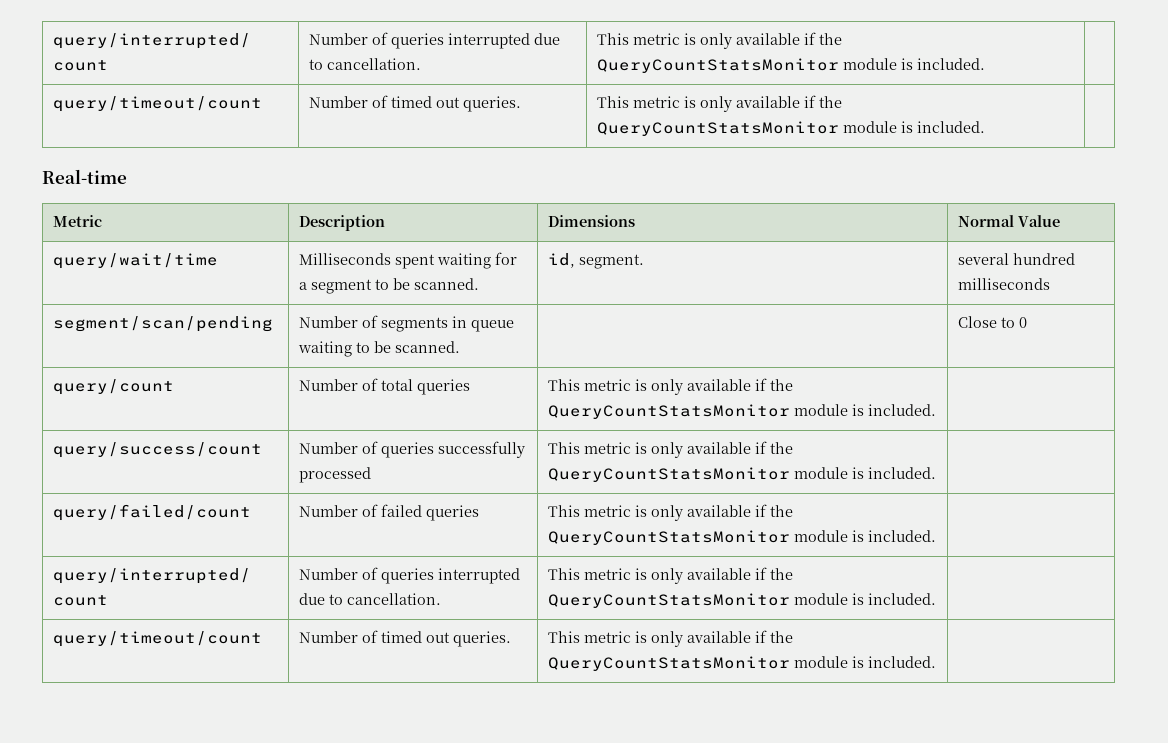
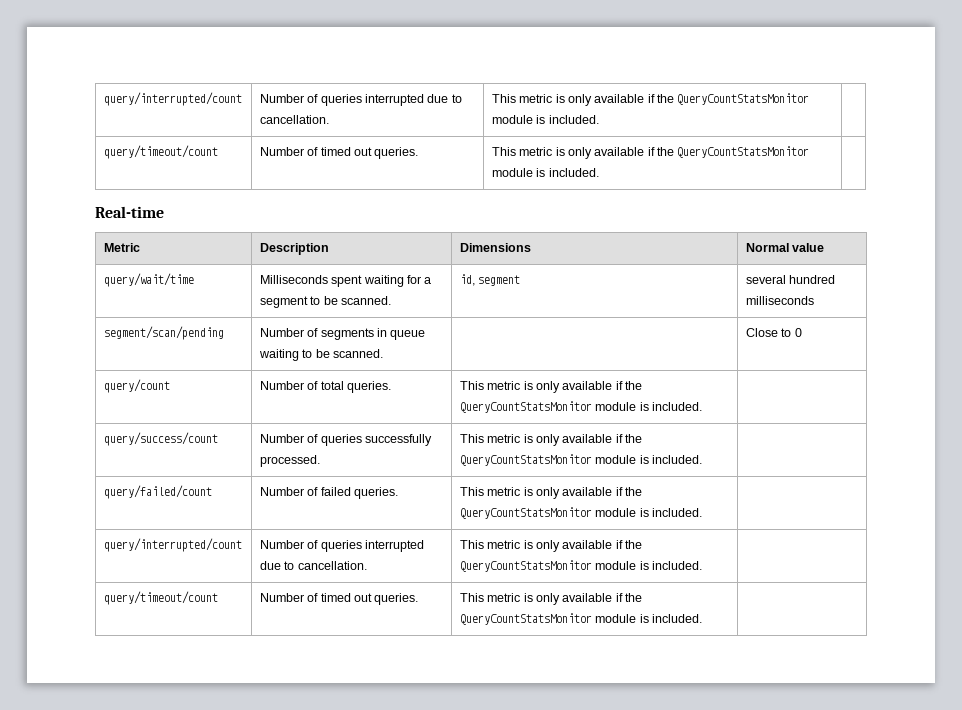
[1018,215,1061,227] Value -> [792,243,825,252] value
[579,254,645,269] segment. -> [478,275,521,286] segment
[417,379,471,395] queries -> [346,381,391,393] queries.
[299,467,372,483] processed -> [259,455,320,467] processed.
[426,505,480,521] queries -> [353,487,398,499] queries.

